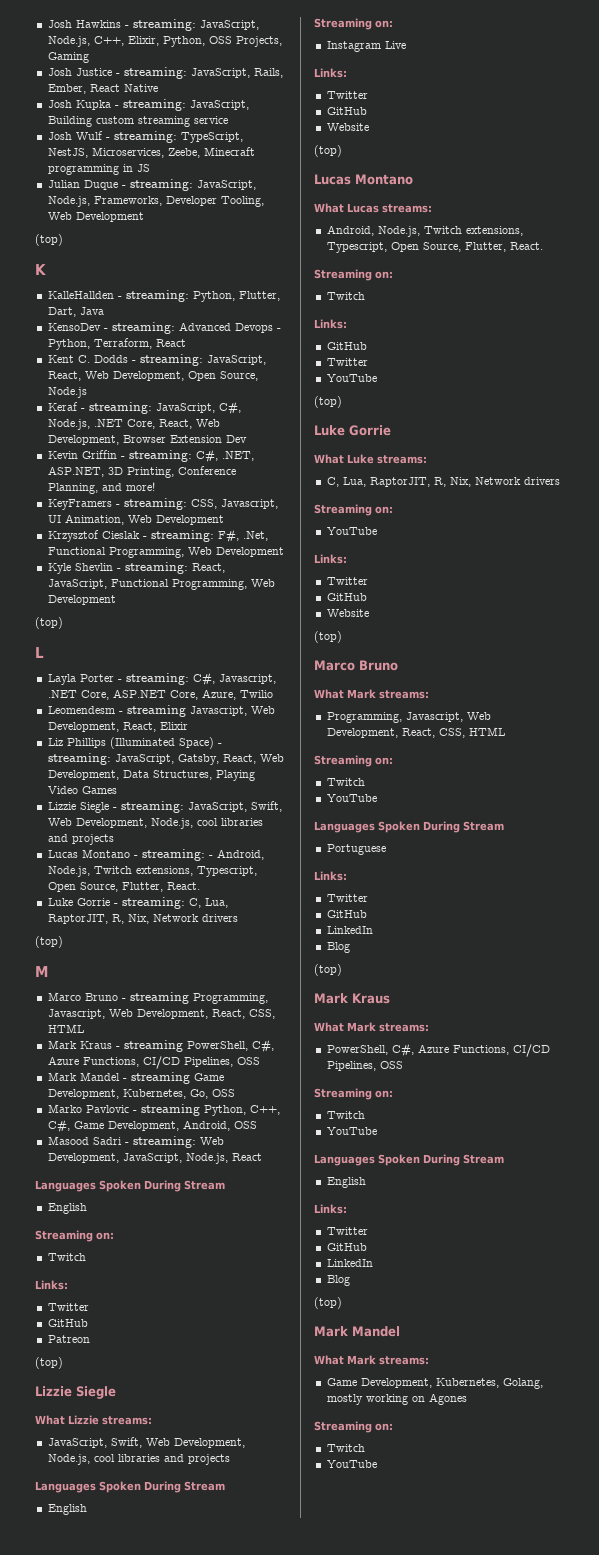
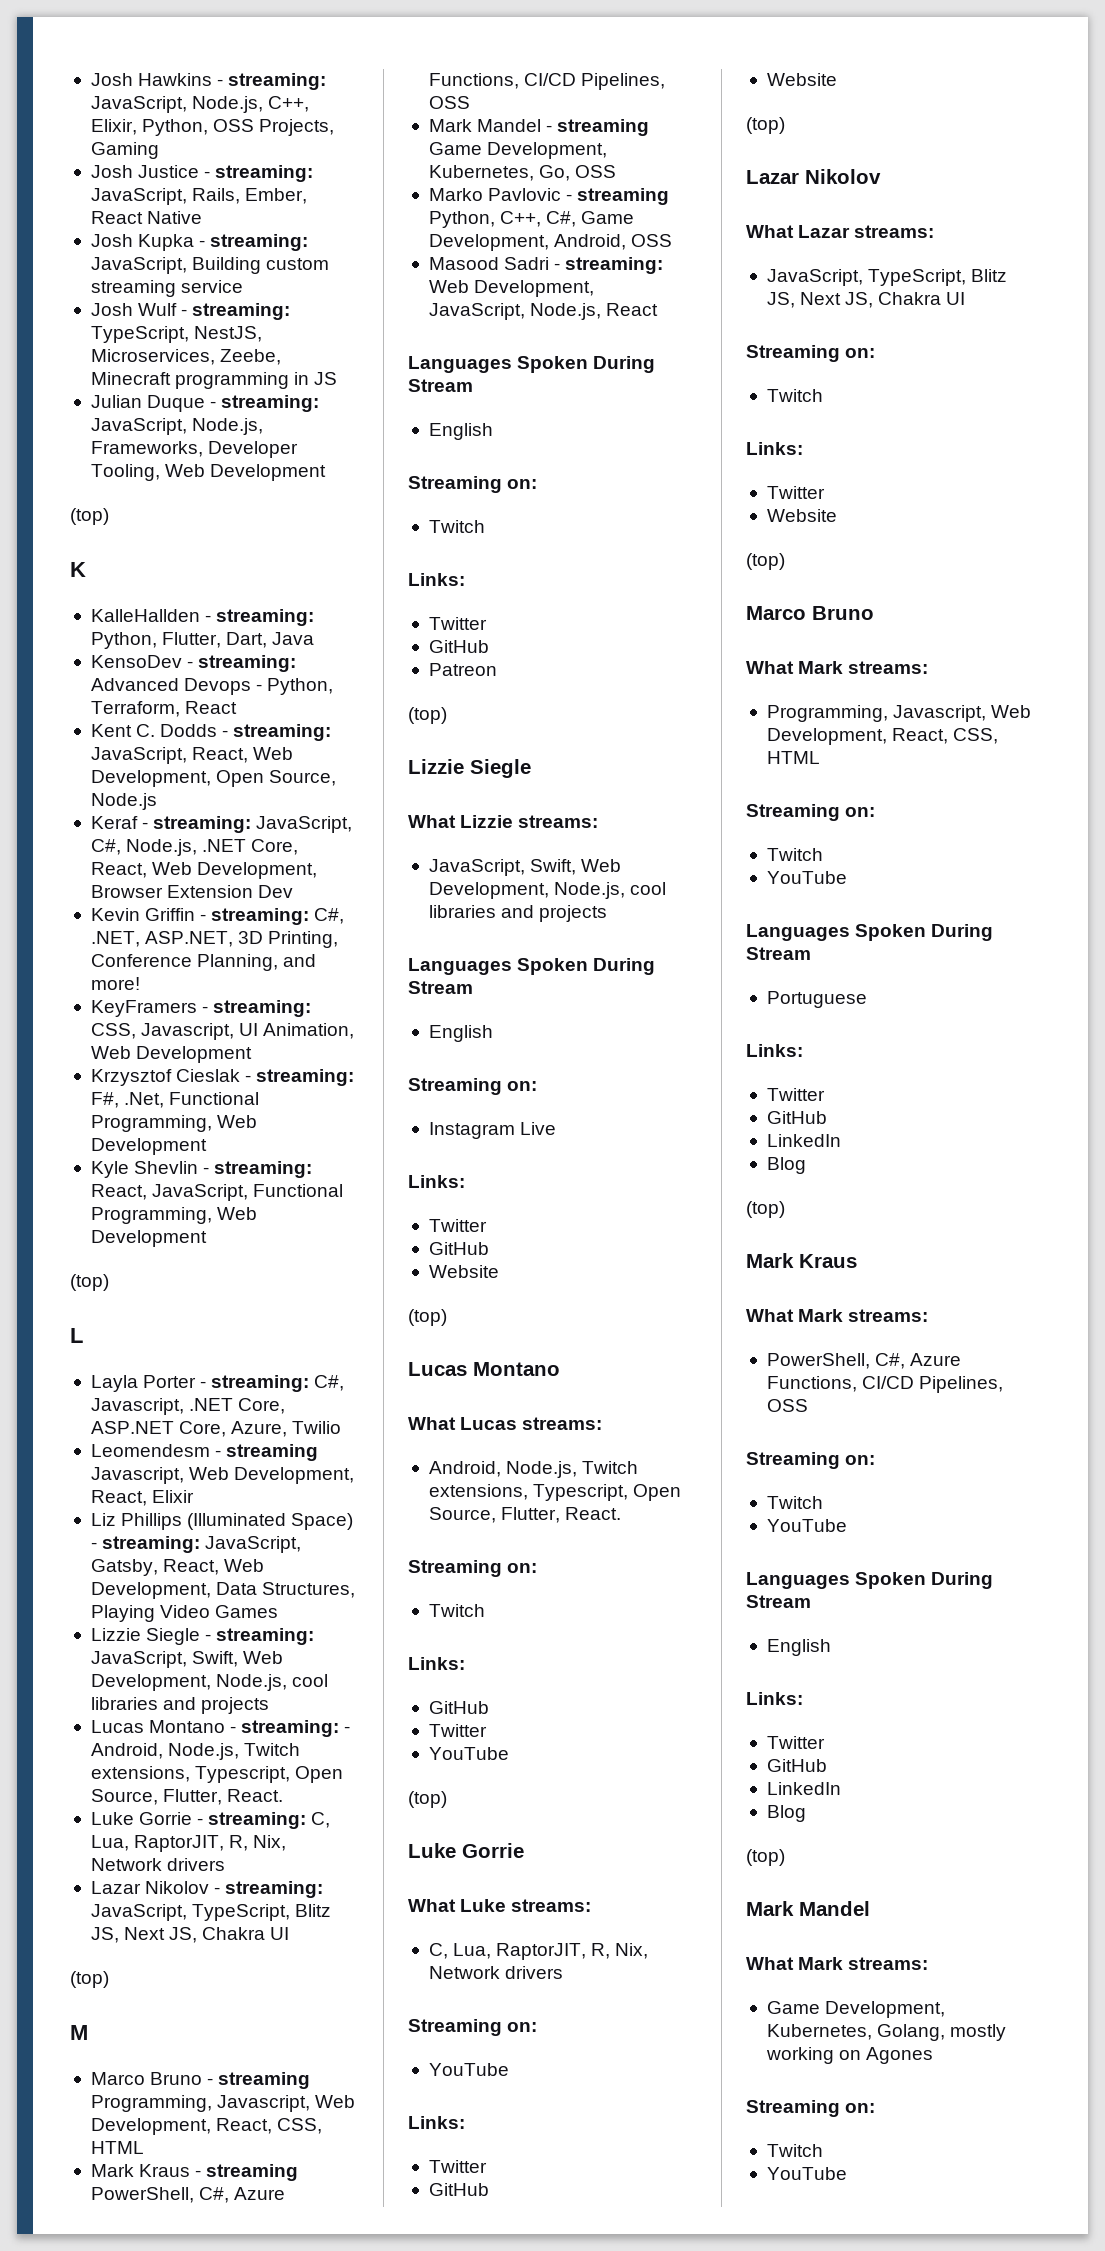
(238, 918) none -> [90,1881,324,1898] [90,1904,332,1921] [90,1927,290,1943] // Lazar Nikolov - streaming: JavaScript, TypeScript, Blitz JS, Next JS, Chakra UI
(342, 637) none -> [746,169,881,184] [746,225,935,238] [766,269,1008,286] [766,292,966,308] [746,345,876,362] [766,389,823,402] [746,442,803,455] [766,486,825,499] [766,509,837,522] [746,553,785,570] // Lazar Nikolov // What Lazar streams: // JavaScript, TypeScript, Blitz JS, Next JS, Chakra UI // Streaming on: // Twitch // Links: // Twitter // Website // (top)

